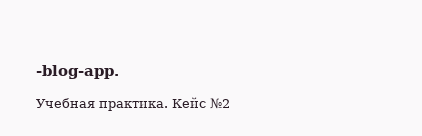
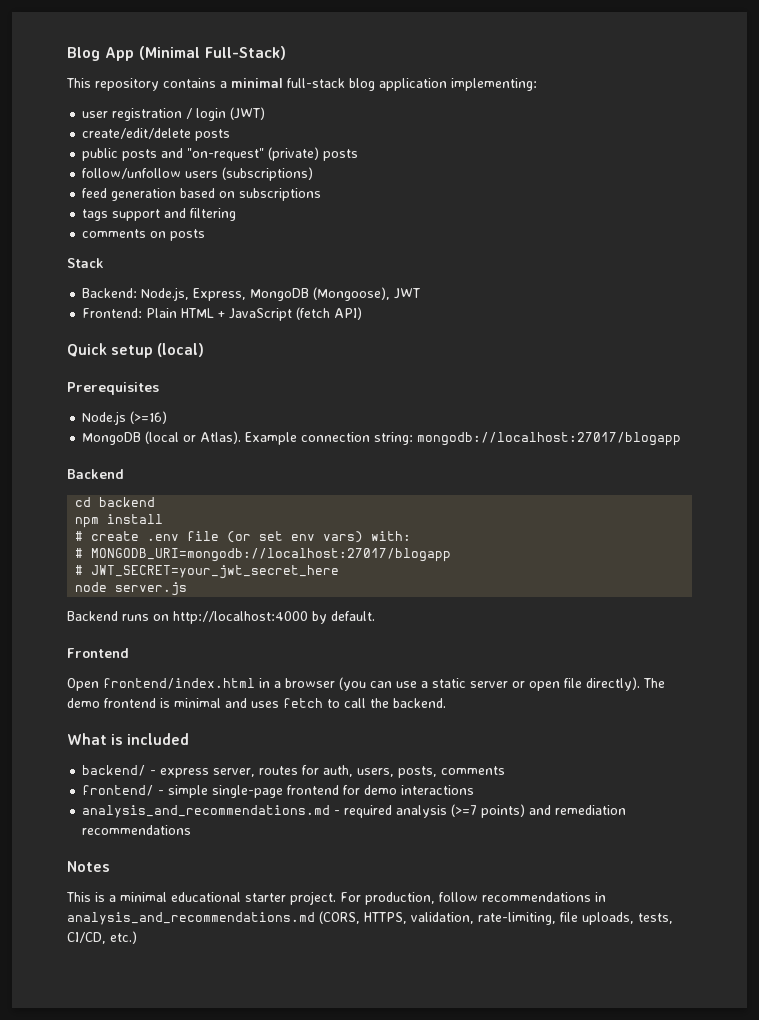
[36,65,119,79] [36,97,230,111] -blog-app. // Учебная практика. Кейс №2 -> [67,46,286,61] [66,78,537,91] [82,107,266,121] [82,128,231,141] [82,147,359,161] [82,167,314,181] [82,188,322,201] [82,208,237,221] [82,229,206,241] [67,258,104,268] [82,287,421,301] [82,307,363,321] [67,343,205,358] [67,382,159,395] [82,411,168,425] [82,431,682,446] [67,469,124,479] [75,497,156,507] [75,514,164,528] [75,531,412,543] [75,548,452,562] [75,565,340,579] [75,582,188,596] [67,611,375,624] [67,648,129,658] [67,677,665,691] [67,698,446,708] [67,733,190,745] [82,765,506,778] [82,785,475,798] [82,804,627,818] [82,825,192,835] [67,861,110,872] [66,891,606,905] [67,911,673,925] [67,931,137,944] Blog App (Minimal Full-Stack) // This repository contains a minimal full-stack blog application implementing: // user registration / login (JWT) // create/edit/delete posts // public posts and "on-request" (private) posts // follow/unfollow users (subscriptions) // feed generation based on subscriptions // tags support and filtering // comments on posts // Stack // Backend: Node.js, Express, MongoDB (Mongoose), JWT // Frontend: Plain HTML + JavaScript (fetch API) // Quick setup (local) // Prerequisites // Node.js (>=16) // MongoDB (local or Atlas). Example connection string: mongodb://localhost:27017/blogapp // Backend // cd backend // npm install // # create .env file (or set env vars) with: // # MONGODB_URI=mongodb://localhost:27017/blogapp // # JWT_SECRET=your_jwt_secret_here // node server.js // Backend runs on http://localhost:4000 by default. // Frontend // Open frontend/index.html in a browser (you can use a static server or open file directly). The demo frontend is minimal and uses fetch to call the backend. // What is included // backend/ - express server, routes for auth, users, posts, comments // frontend/ - simple single-page frontend for demo interactions // analysis_and_recommendations.md - required analysis (>=7 points) and remediation recommendations // Notes // This is a minimal educational starter project. For production, follow recommendations in analysis_and_recommendations.md (CORS, HTTPS, validation, rate-limiting, file uploads, tests, CI/CD, etc.)

